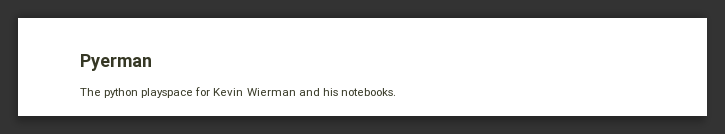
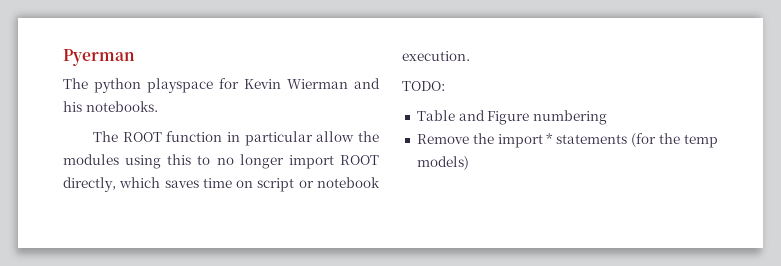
(396, 92) none -> [92,131,380,146] [63,154,379,169] [63,177,380,192] [402,51,470,61] [402,81,445,91] [416,110,607,125] [416,133,718,148] [416,156,469,170] // The ROOT function in particular allow the modules using this to no longer import ROOT directly, which saves time on script or notebook execution. // TODO: // Table and Figure numbering // Remove the import * statements (for the temp models)

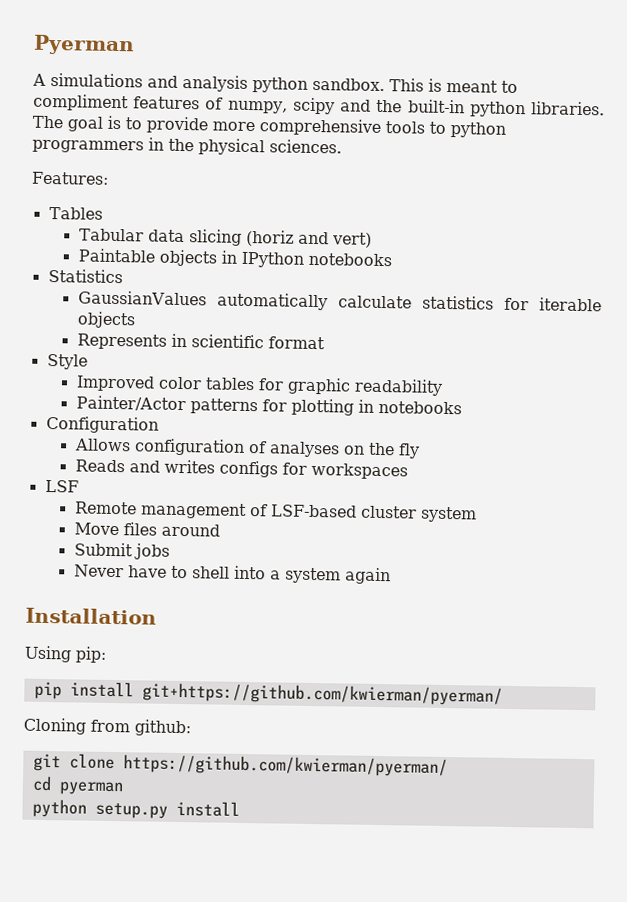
[63,78,380,93] [63,101,158,112] [92,131,380,146] [63,154,379,169] [63,177,380,192] [402,51,470,61] [402,81,445,91] [416,110,607,125] [416,133,718,148] [416,156,469,170] The python playspace for Kevin Wierman and his notebooks. // The ROOT function in particular allow the modules using this to no longer import ROOT directly, which saves time on script or notebook execution. // TODO: // Table and Figure numbering // Remove the import * statements (for the temp models) -> [32,73,518,94] [33,93,605,118] [32,115,506,138] [32,137,342,156] [31,171,109,185] [48,206,103,220] [78,228,372,248] [77,248,392,268] [47,268,123,284] [77,290,603,312] [76,311,136,329] [76,333,325,350] [46,353,88,370] [75,375,443,396] [75,395,462,416] [45,415,159,434] [73,438,420,459] [74,459,408,480] [44,479,79,493] [74,501,477,523] [73,522,220,537] [73,542,170,560] [73,564,391,585] [25,607,157,625] [24,645,107,663] [33,681,503,706] [23,717,191,737] [32,753,448,778] [31,775,124,796] [31,798,240,819] A simulations and analysis python sandbox. This is meant to compliment features of numpy, scipy and the built-in python libraries. The goal is to provide more comprehensive tools to python programmers in the physical sciences. // Features: // Tables // Tabular data slicing (horiz and vert) // Paintable objects in IPython notebooks // Statistics // GaussianValues automatically calculate statistics for iterable objects // Represents in scientific format // Style // Improved color tables for graphic readability // Painter/Actor patterns for plotting in notebooks // Configuration // Allows configuration of analyses on the fly // Reads and writes configs for workspaces // LSF // Remote management of LSF-based cluster system // Move files around // Submit jobs // Never have to shell into a system again // Installation // Using pip: // pip install git+https://github.com/kwierman/pyerman/ // Cloning from github: // git clone https://github.com/kwierman/pyerman/ // cd pyerman // python setup.py install

